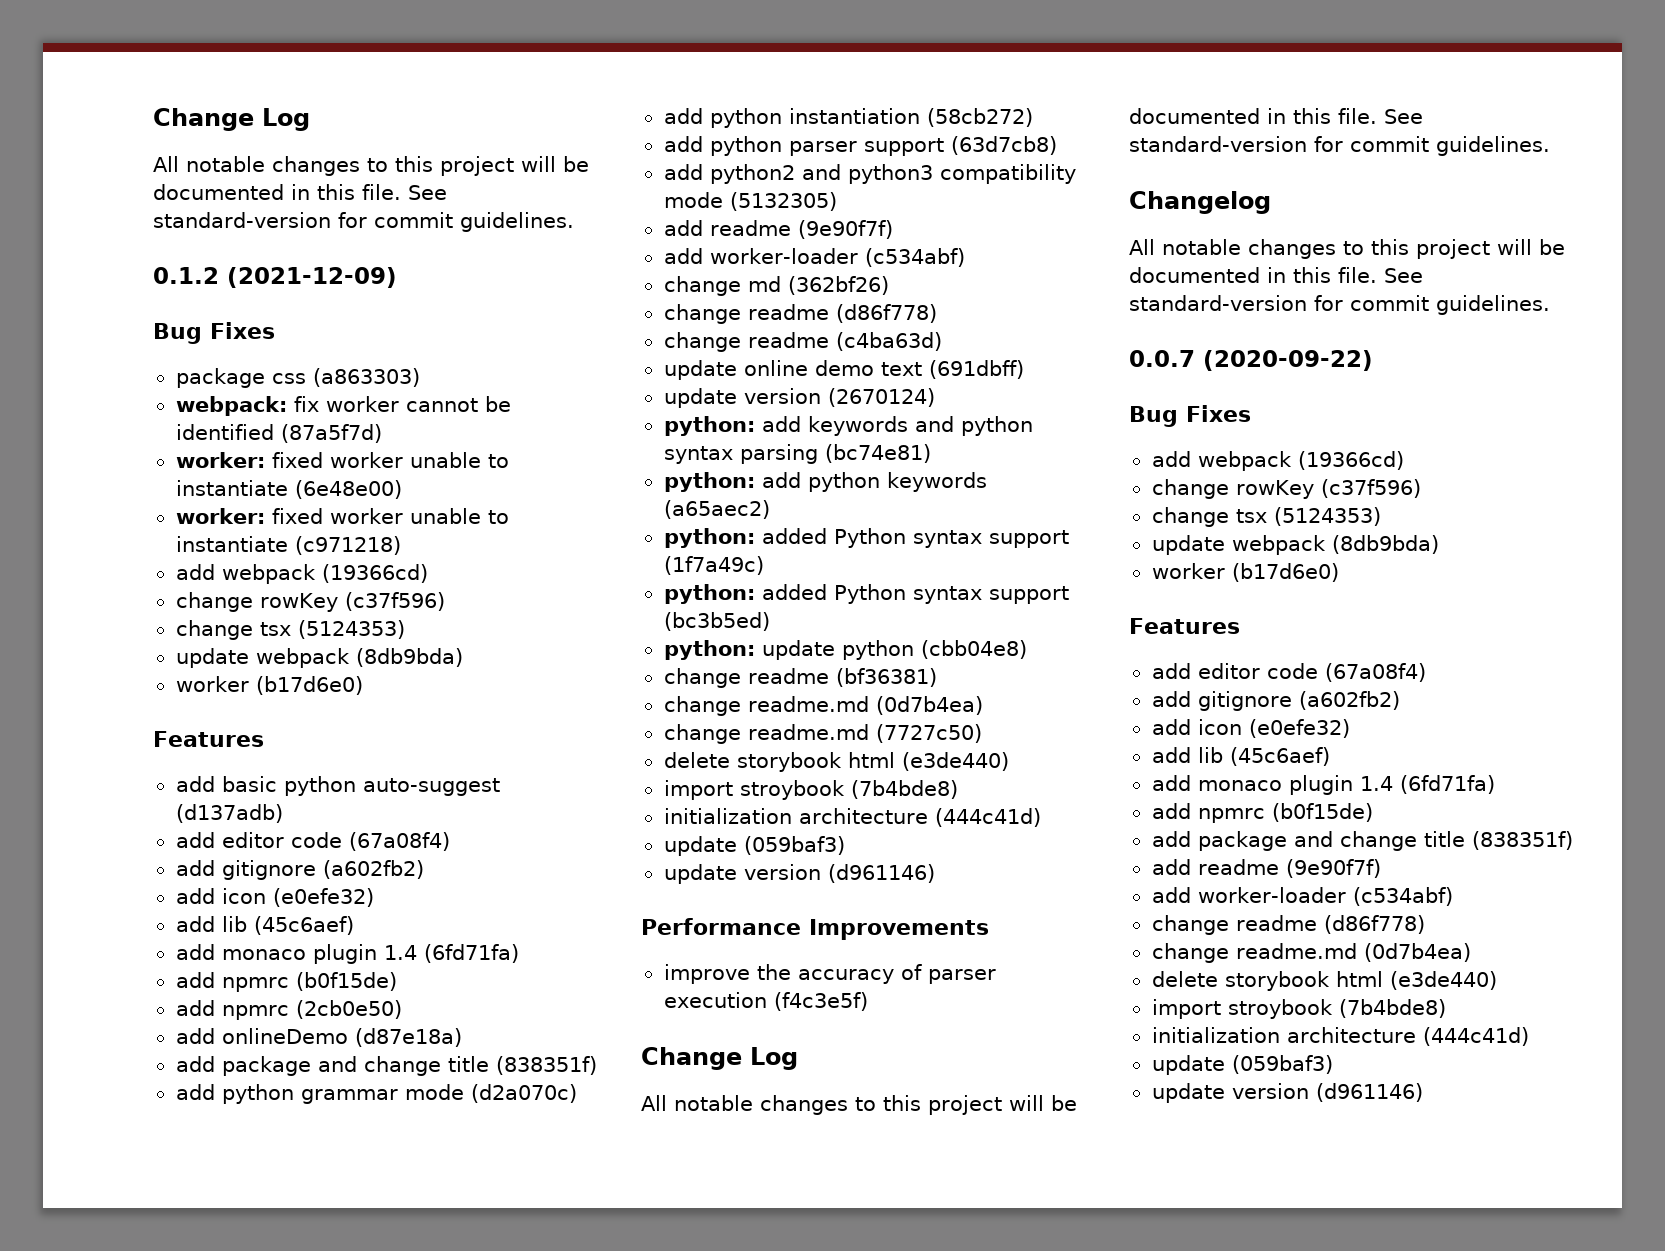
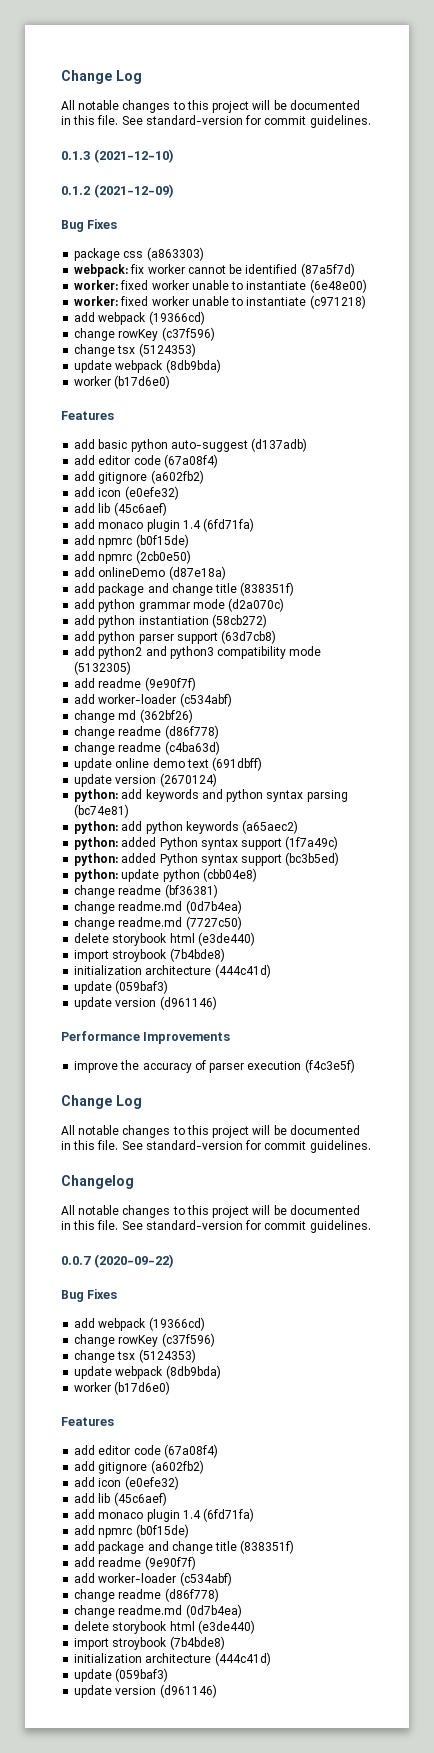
(574, 222) none -> [61,149,174,163] // 0.1.3 (2021-12-10)

